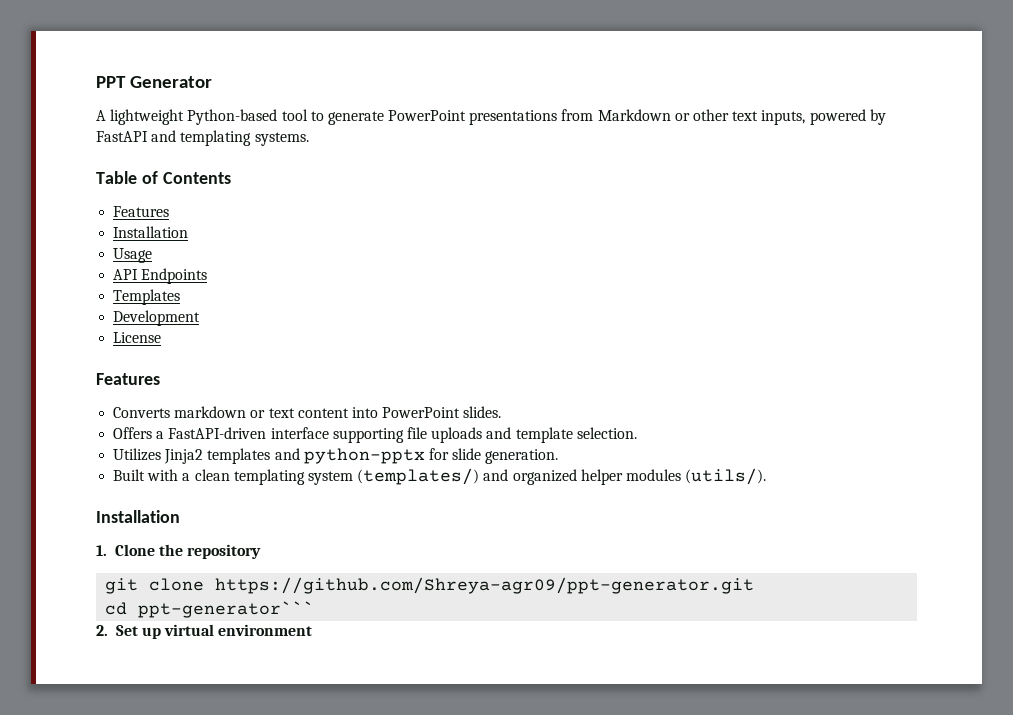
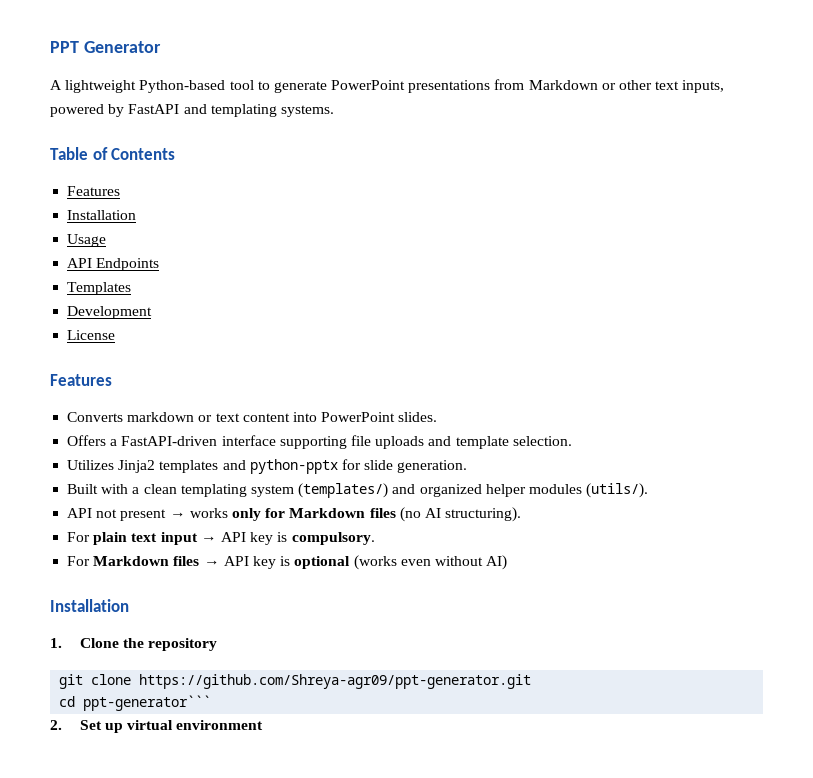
(767, 476) none -> [67,507,522,522] [67,532,375,545] [67,555,508,570] // API not present → works only for Markdown files (no AI structuring). // For plain text input → API key is compulsory. // For Markdown files → API key is optional (works even without AI)

